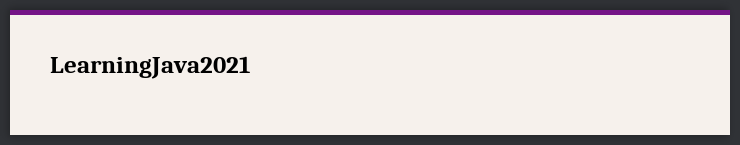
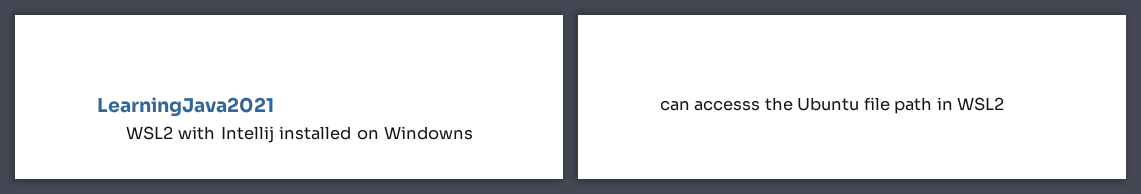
(250, 67) none -> [125,126,474,143] [660,97,1005,114] // WSL2 with Intellij installed on Windowns can accesss the Ubuntu file path in WSL2

